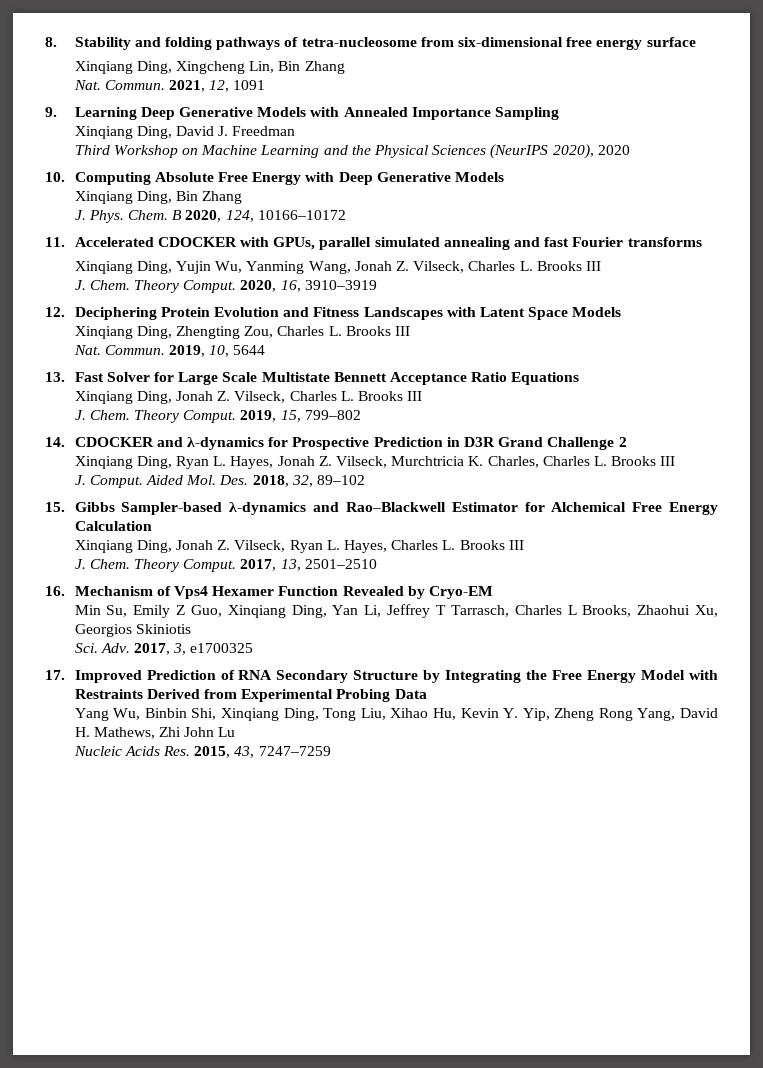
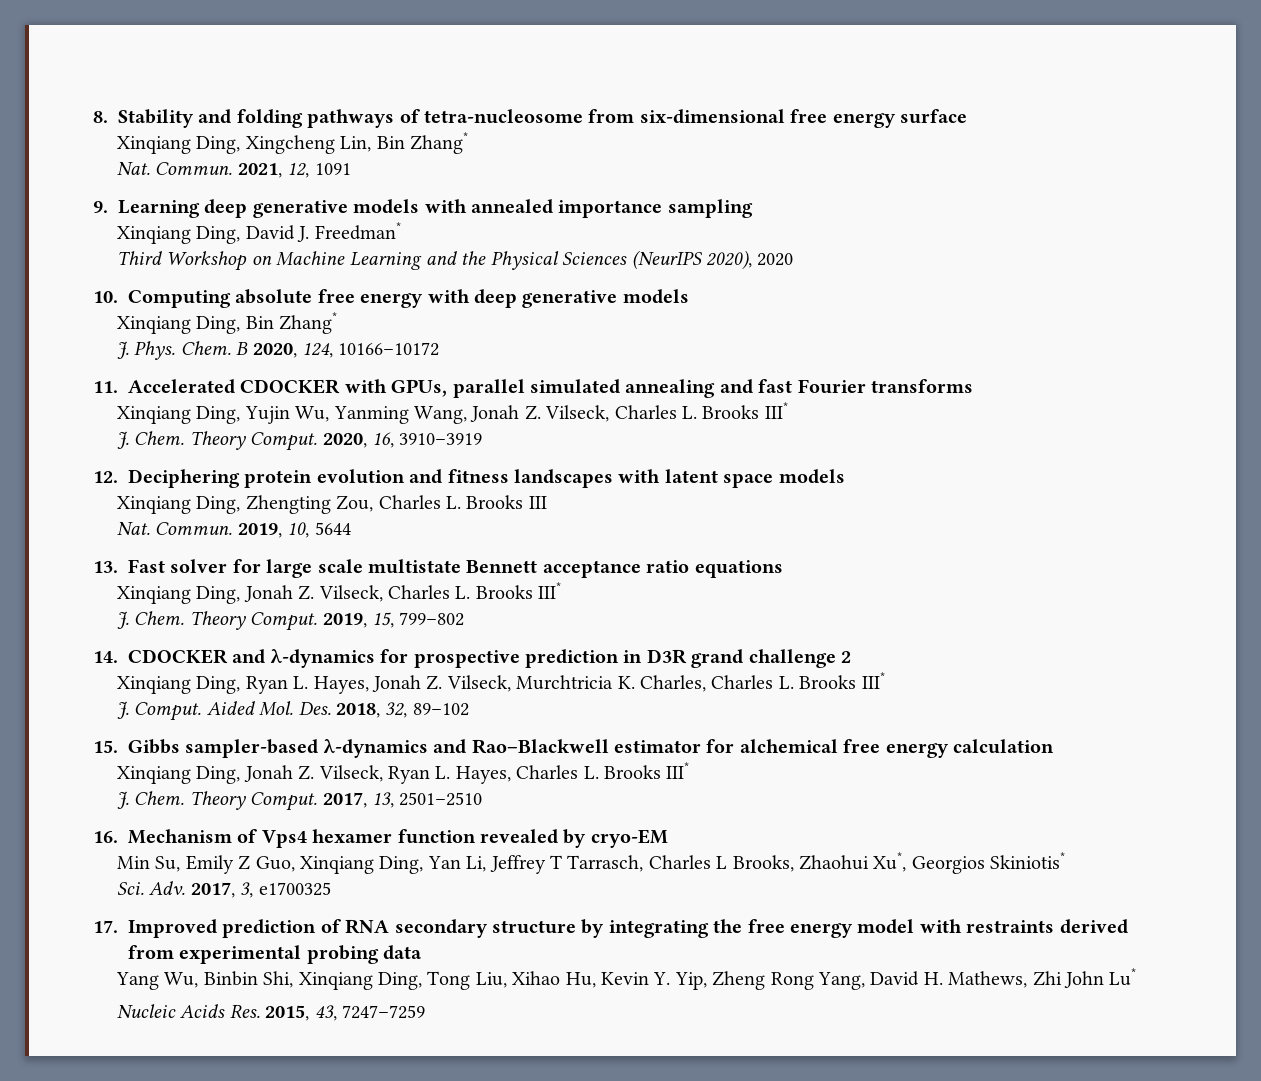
[304,61,345,74] Zhang -> [409,132,468,154] Zhang*
[140,107,559,120] Deep Generative Models with Annealed Importance Sampling -> [204,199,753,218] deep generative models with annealed importance sampling
[232,126,296,136] Freedman -> [314,222,401,240] Freedman*
[154,172,504,185] Absolute Free Energy with Deep Generative Models -> [235,289,689,308] absolute free energy with deep generative models
[202,191,243,204] Zhang -> [279,312,338,334] Zhang*
[585,261,601,271] III -> [764,402,788,419] III*
[160,307,622,320] Protein Evolution and Fitness Landscapes with Latent Space Models -> [244,469,845,488] protein evolution and fitness landscapes with latent space models
[106,372,580,385] Solver for Large Scale Multistate Bennett Acceptance Ratio Equations -> [170,559,783,578] solver for large scale multistate Bennett acceptance ratio equations
[407,391,423,401] III -> [538,582,562,599] III*
[292,437,615,450] Prospective Prediction in D3R Grand Challenge -> [413,649,836,668] prospective prediction in D3R grand challenge
[660,456,676,466] III -> [861,672,885,689] III*
[121,502,223,515] Sampler-based -> [185,739,319,758] sampler-based
[451,502,719,515] [74,521,152,531] Estimator for Alchemical Free Energy Calculation -> [613,739,1054,758] estimator for alchemical free energy calculation
[508,540,524,550] III -> [666,762,690,779] III*
[212,586,493,599] Hexamer Function Revealed by Cryo-EM -> [312,829,668,848] hexamer function revealed by cryo-EM
[694,605,718,617] [74,624,191,637] Xu, Georgios Skiniotis -> [873,852,1066,874] Xu*, Georgios Skiniotis*
[146,670,216,680] Prediction -> [222,919,317,938] prediction
[276,670,718,683] [74,689,427,702] Secondary Structure by Integrating the Free Energy Model with Restraints Derived from Experimental Probing Data -> [394,919,1128,938] [128,945,423,964] secondary structure by integrating the free energy model with restraints derived from experimental probing data
[218,727,236,737] Lu -> [1109,968,1137,986] Lu*

